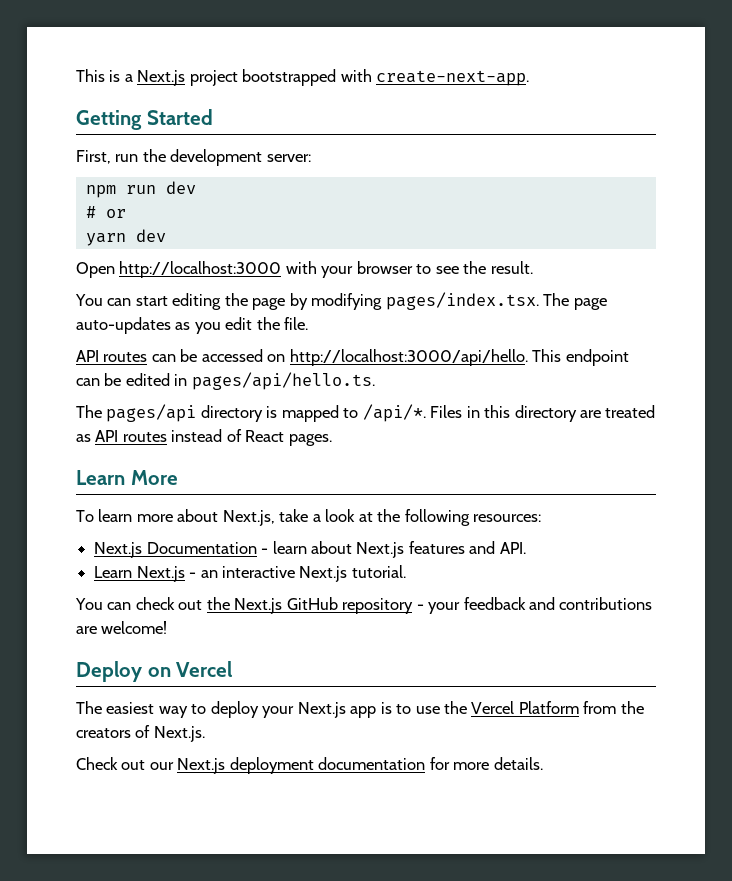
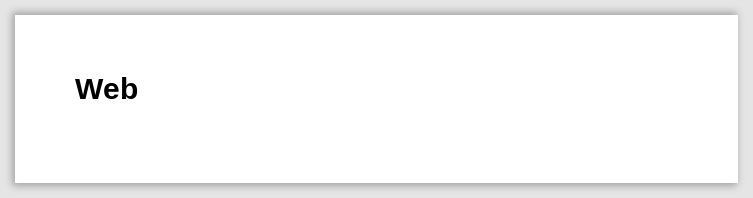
[76,69,530,86] [76,109,213,130] [76,149,311,166] [85,181,196,198] [85,206,126,218] [85,229,166,246] [76,261,533,278] [75,292,607,310] [76,317,309,334] [76,349,629,366] [76,372,375,390] [76,404,656,422] [76,429,332,446] [76,470,178,485] [76,509,541,526] [94,541,526,558] [94,565,406,582] [75,597,653,614] [76,621,168,634] [76,661,233,682] [76,701,644,718] [76,725,205,742] [76,757,543,774] This is a Next.js project bootstrapped with create-next-app. // Getting Started // First, run the development server: // npm run dev // # or // yarn dev // Open http://localhost:3000 with your browser to see the result. // You can start editing the page by modifying pages/index.tsx. The page auto-updates as you edit the file. // API routes can be accessed on http://localhost:3000/api/hello. This endpoint can be edited in pages/api/hello.ts. // The pages/api directory is mapped to /api/*. Files in this directory are treated as API routes instead of React pages. // Learn More // To learn more about Next.js, take a look at the following resources: // Next.js Documentation - learn about Next.js features and API. // Learn Next.js - an interactive Next.js tutorial. // You can check out the Next.js GitHub repository - your feedback and contributions are welcome! // Deploy on Vercel // The easiest way to deploy your Next.js app is to use the Vercel Platform from the creators of Next.js. // Check out our Next.js deployment documentation for more details. -> [75,77,138,99] Web

